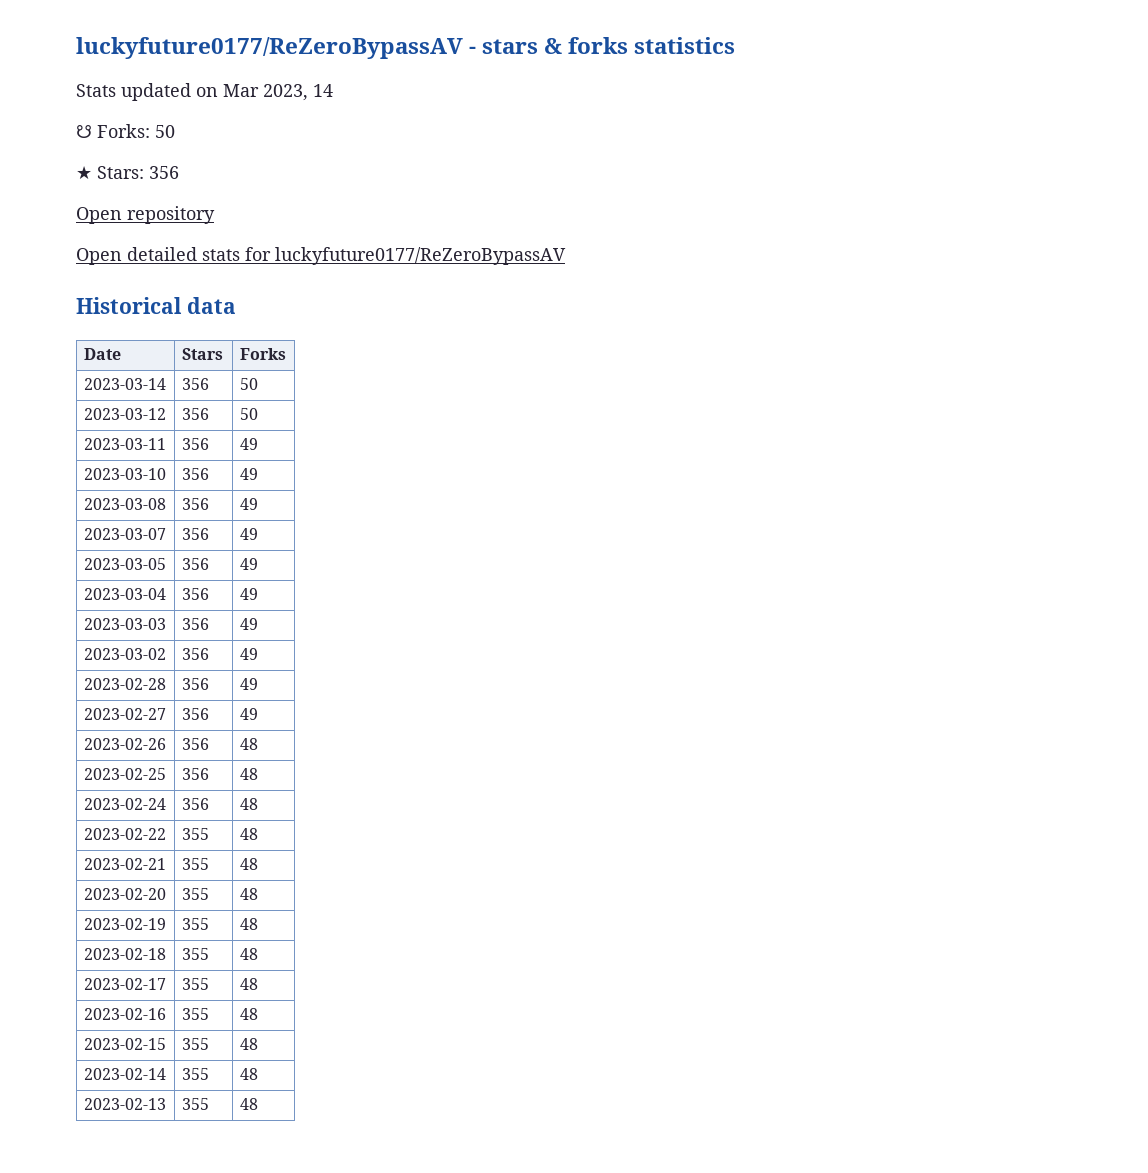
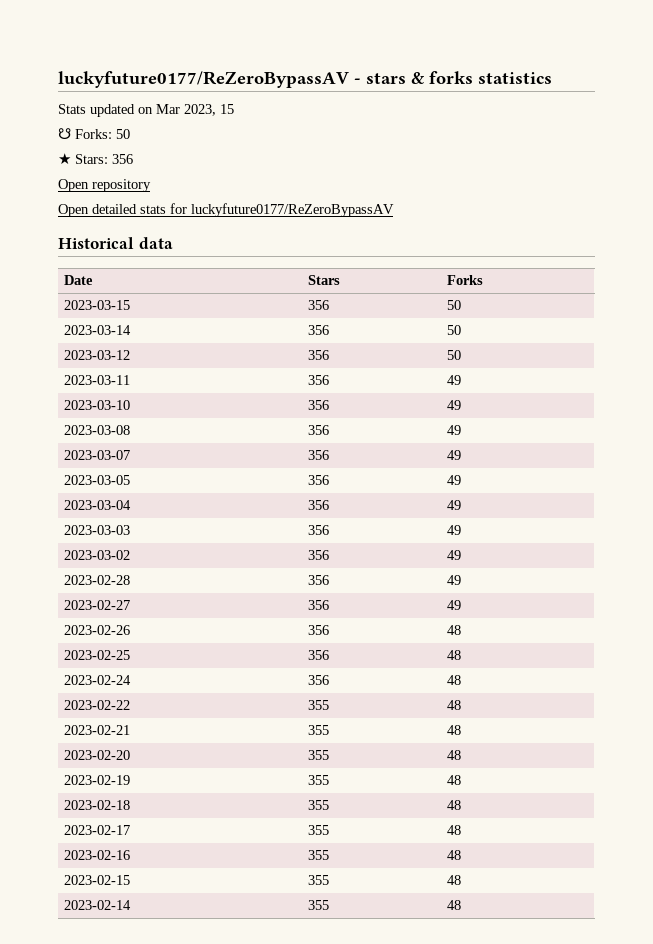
[313,84,333,97] 14 -> [220,104,234,114] 15
(286, 354) none -> [64,300,131,310] [308,300,330,310] [447,300,462,310] // 2023-03-15 | 356 | 50
[83,1098,166,1110] [181,1098,209,1110] [239,1098,258,1110] // 2023-02-13 | 355 | 48 -> (462, 905) none

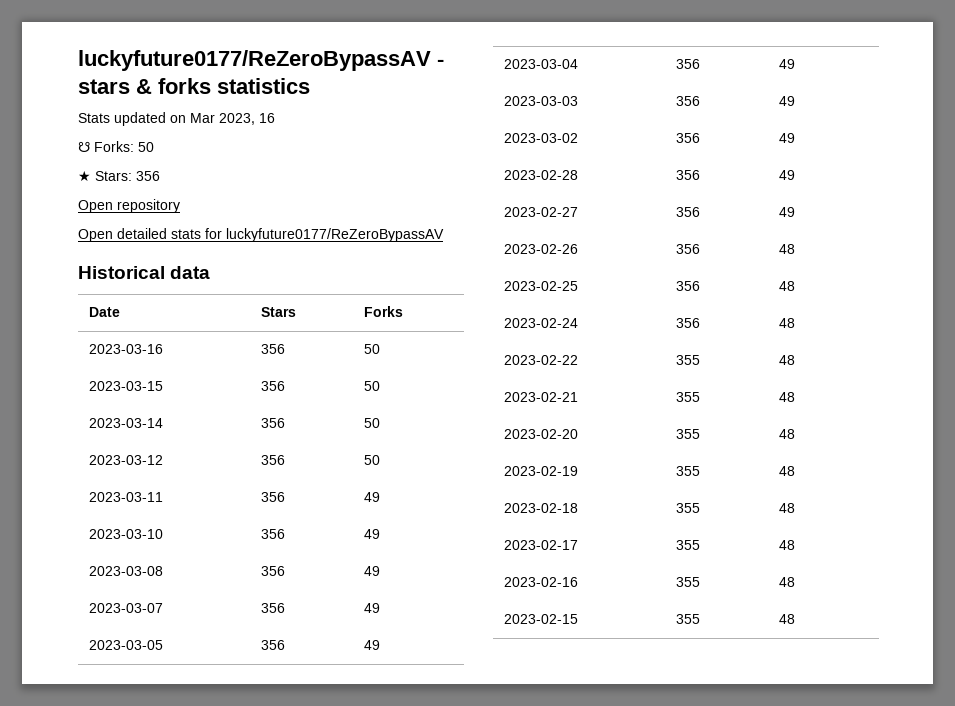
[220,104,234,114] 15 -> [259,113,275,123] 16
(484, 280) none -> [88,344,163,354] [260,344,285,354] [363,344,380,354] // 2023-03-16 | 356 | 50
[64,900,132,910] [308,900,330,910] [447,900,462,910] // 2023-02-14 | 355 | 48 -> (795, 619) none

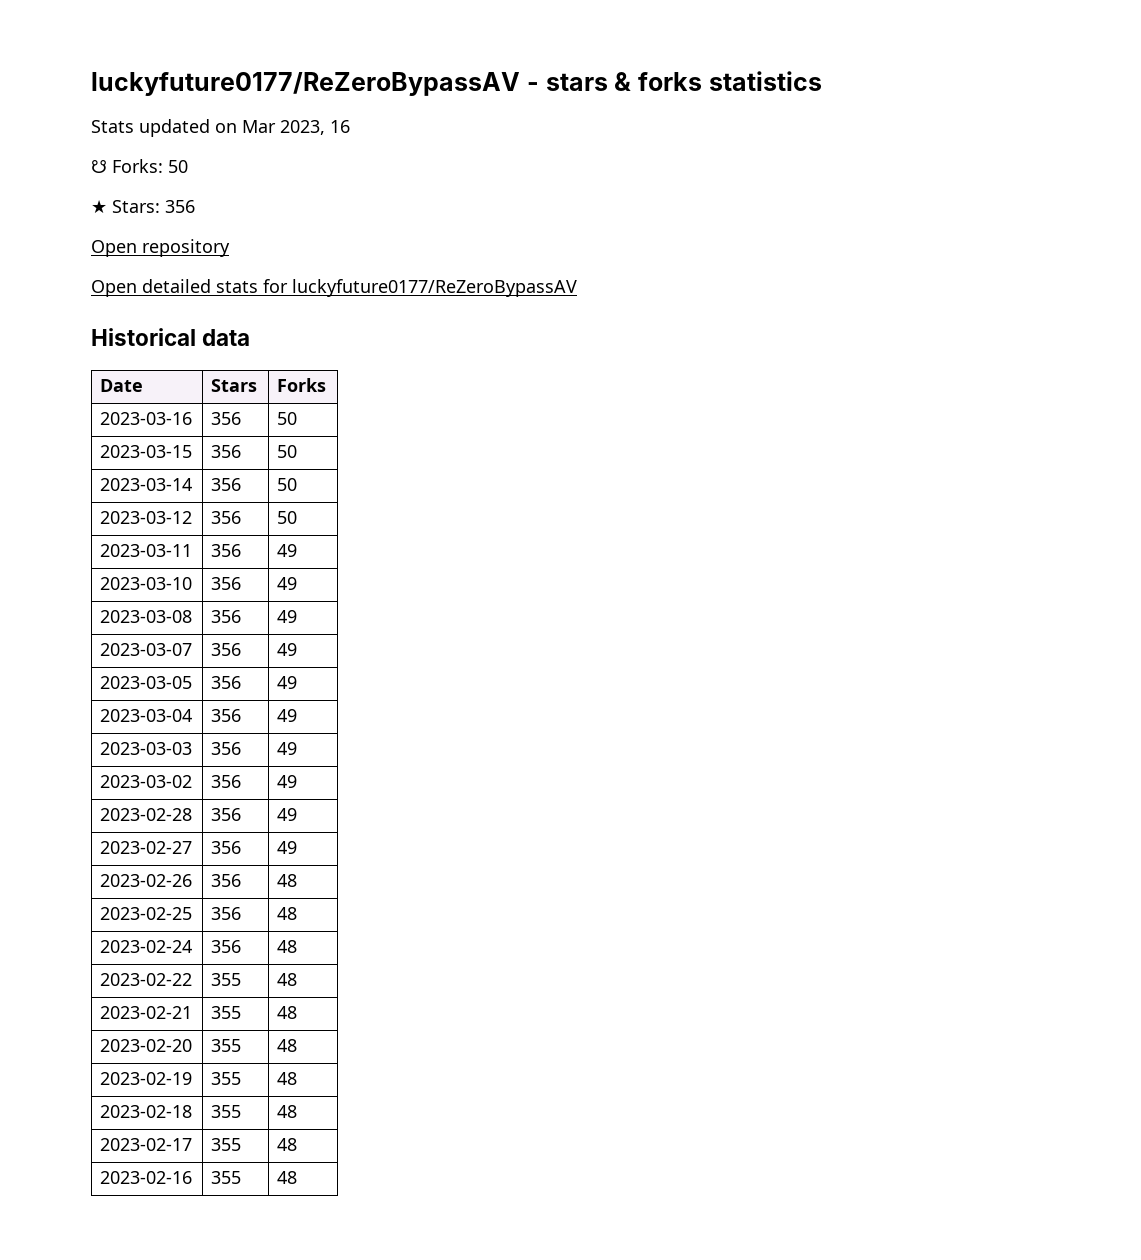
[503,614,578,624] [675,614,700,624] [778,614,795,624] // 2023-02-15 | 355 | 48 -> (298, 1177) none

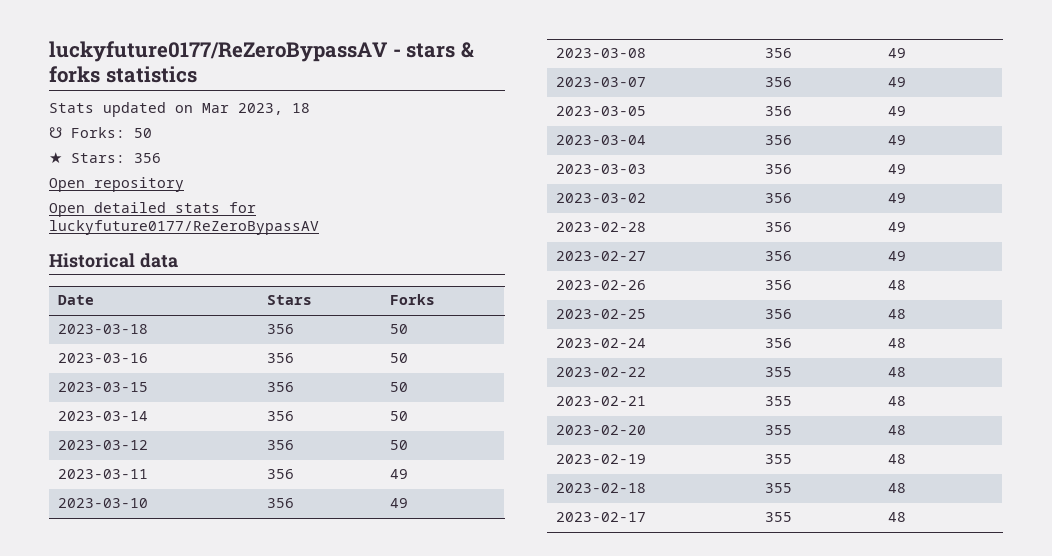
[330,120,350,133] 16 -> [292,103,310,113] 18
(327, 385) none -> [57,324,148,334] [266,324,294,334] [389,324,408,334] // 2023-03-18 | 356 | 50
[100,1171,193,1184] [211,1171,242,1184] [277,1171,298,1184] // 2023-02-16 | 355 | 48 -> (906, 517) none

